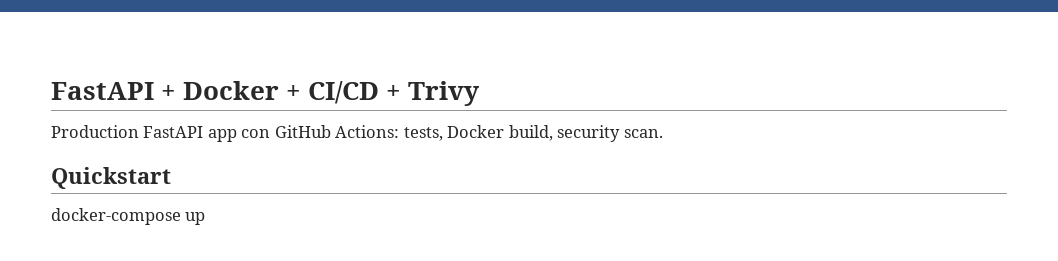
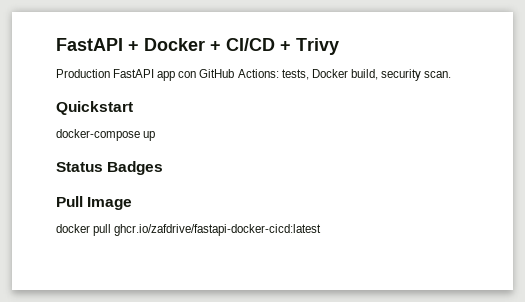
(206, 218) none -> [56,161,164,175] [56,196,133,210] [56,224,322,236] // Status Badges // Pull Image // docker pull ghcr.io/zafdrive/fastapi-docker-cicd:latest

